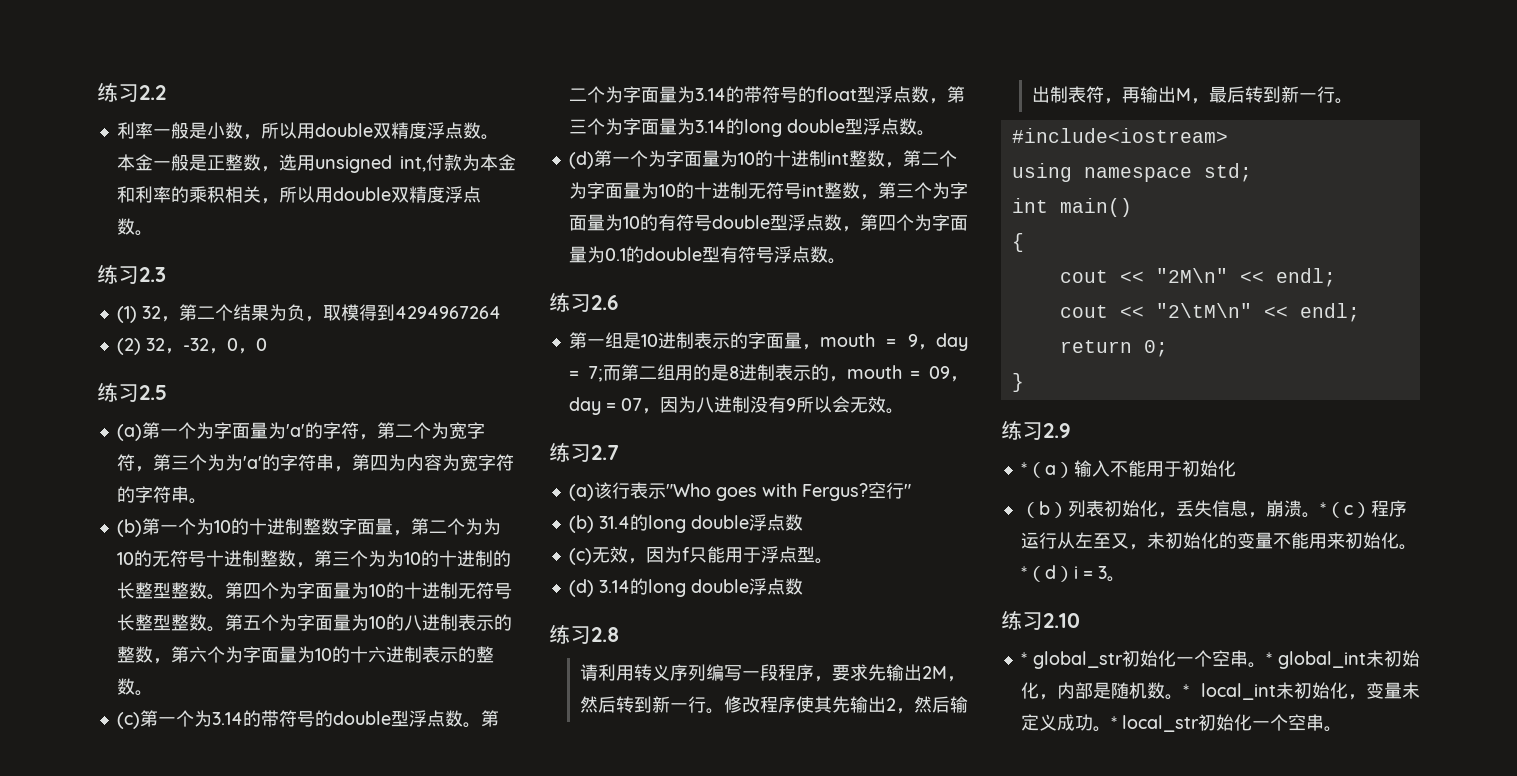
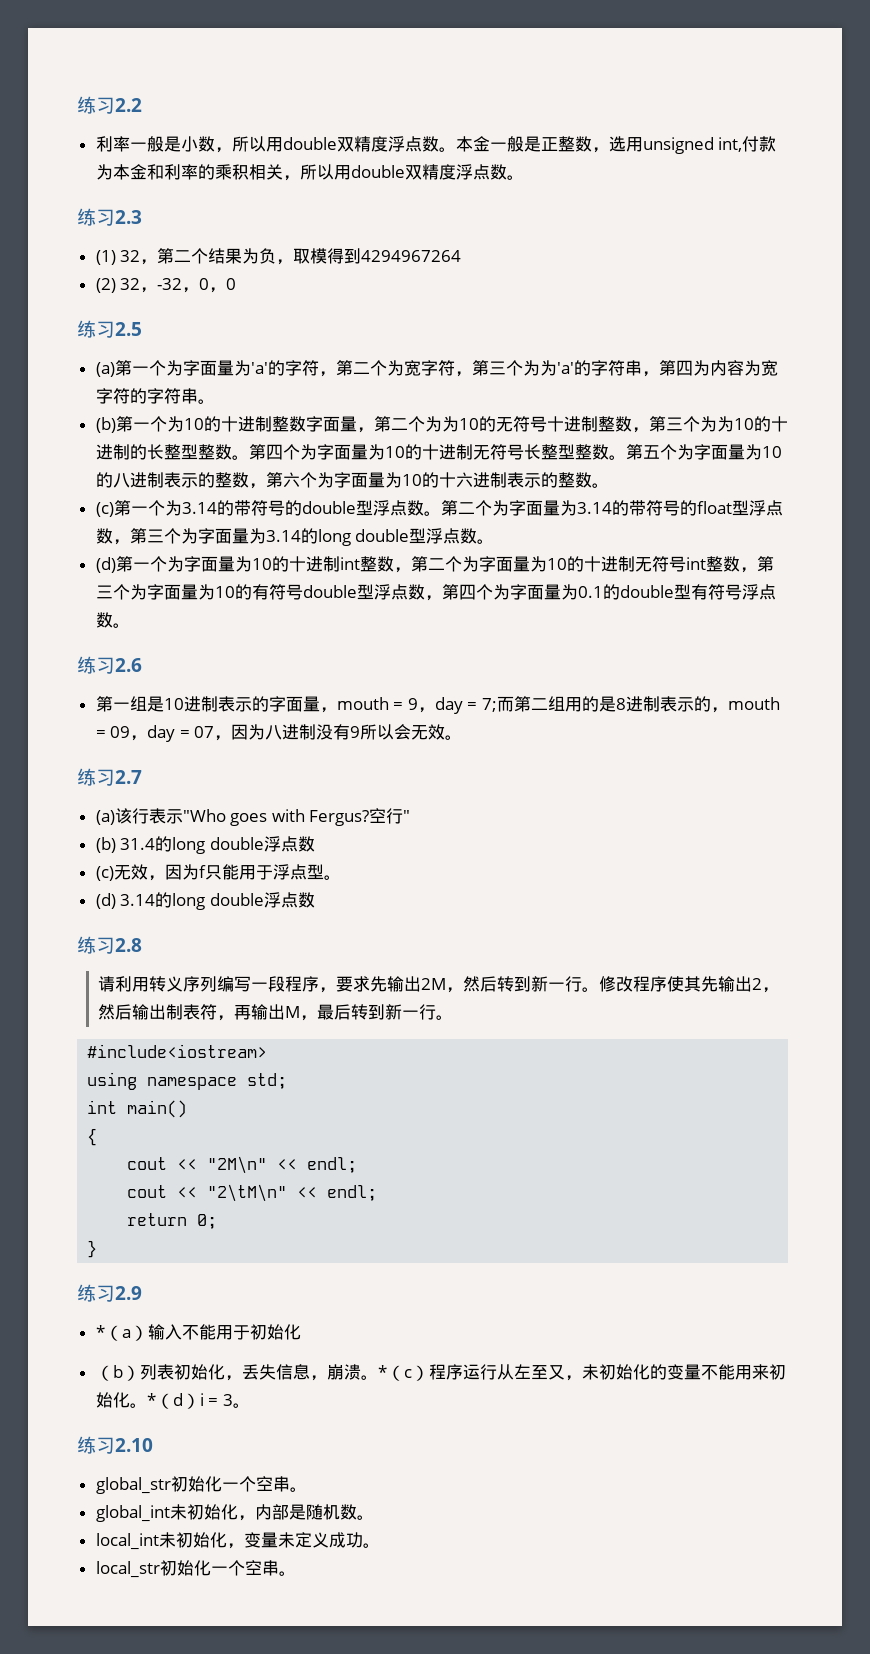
[1020,652,1027,665] * -> (153, 1445) none
[1265,652,1272,665] * -> (307, 1489) //
[1182,684,1189,697] * -> (374, 1517) //
[1110,716,1117,729] * -> (380, 1545) //

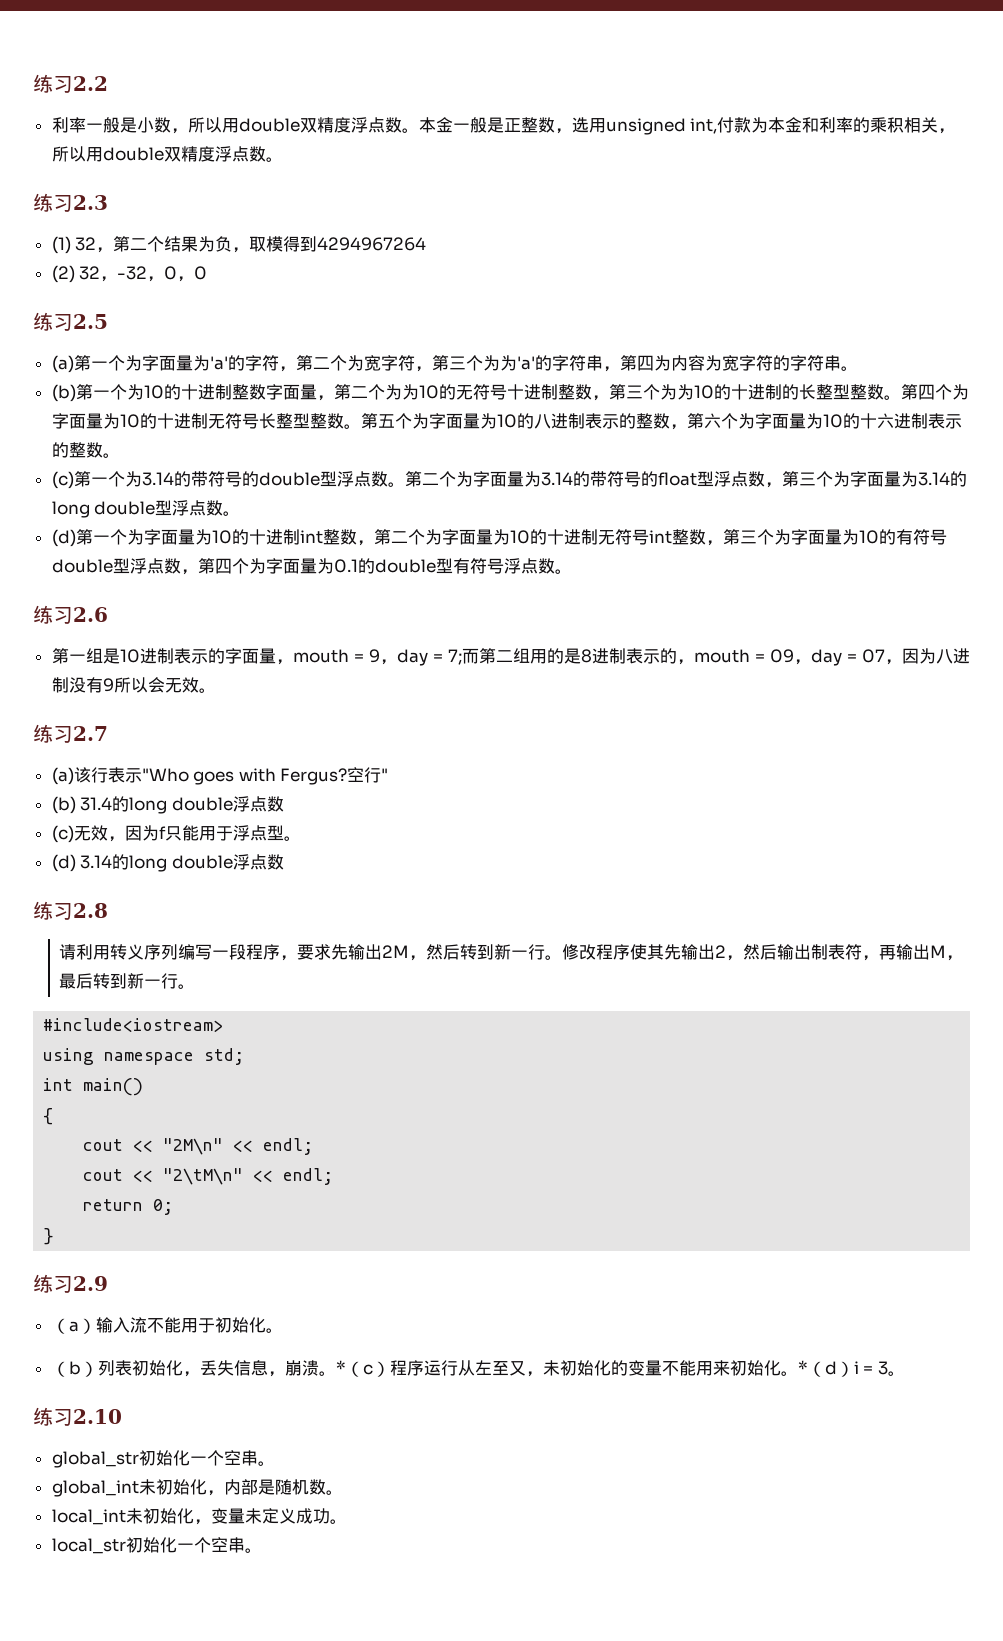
[95,1325,105,1338] * -> (108, 1283) none
(182, 1332) none -> [129,1317,147,1333] 流
(301, 1332) none -> [265,1328,283,1333] 。

